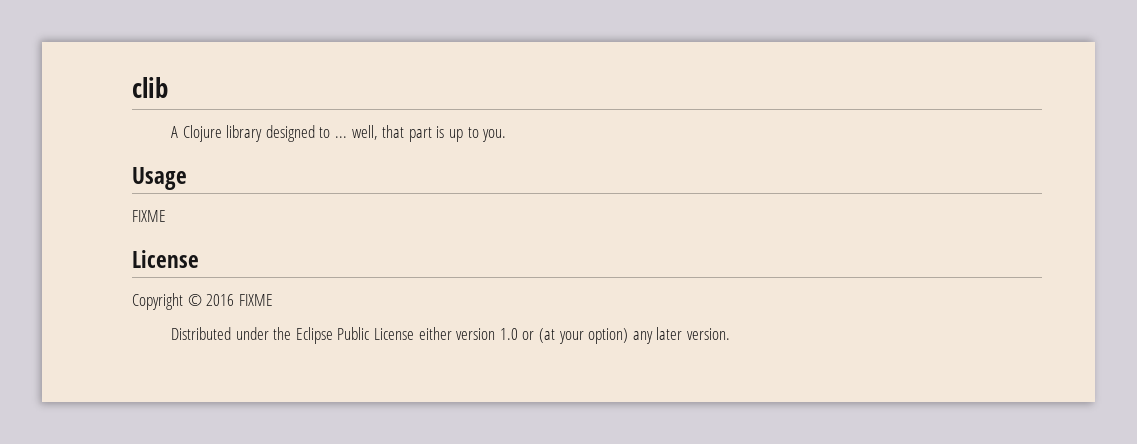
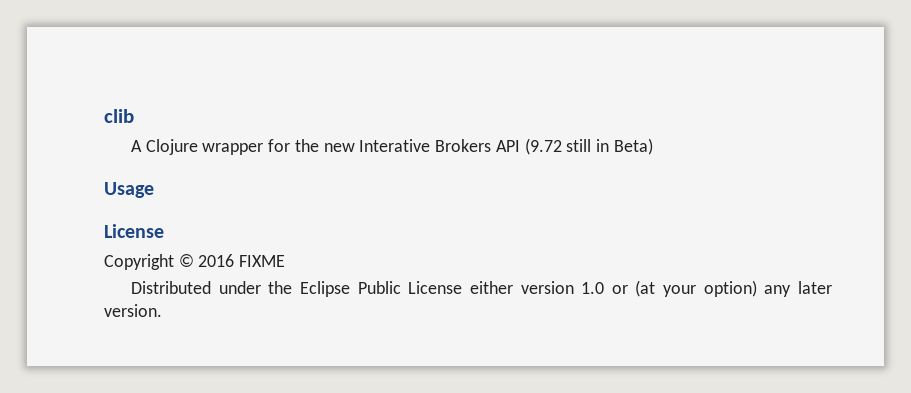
[226,125,507,142] library designed to ... well, that part is up to you. -> [202,138,653,155] wrapper for the new Interative Brokers API (9.72 still in Beta)
[132,210,166,222] // FIXME -> (154, 190) none

